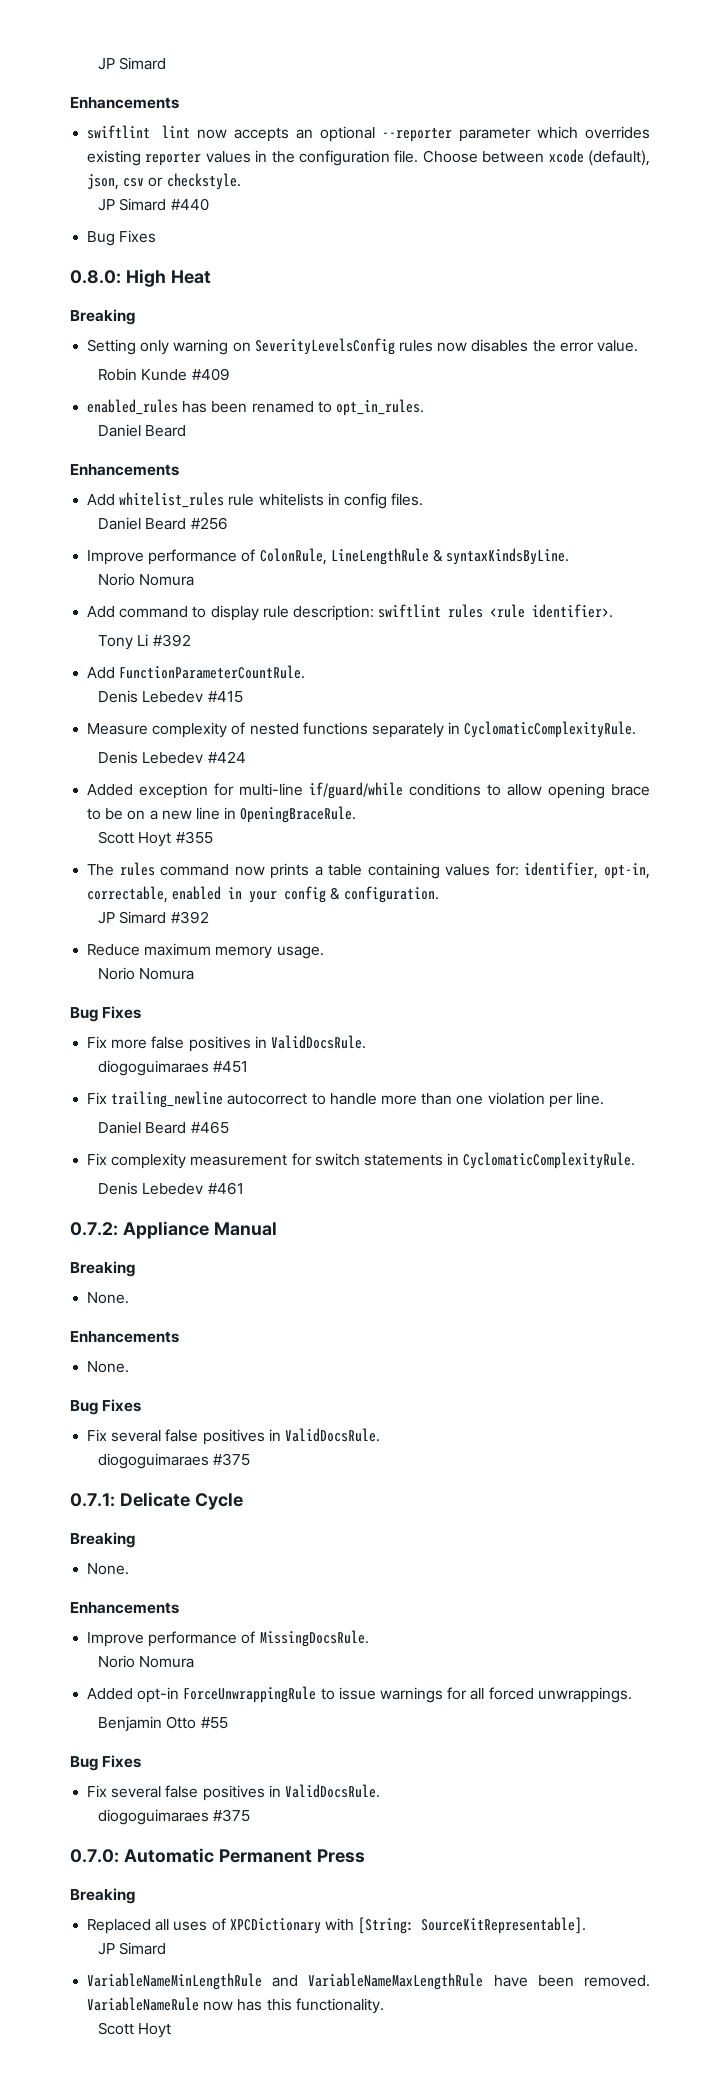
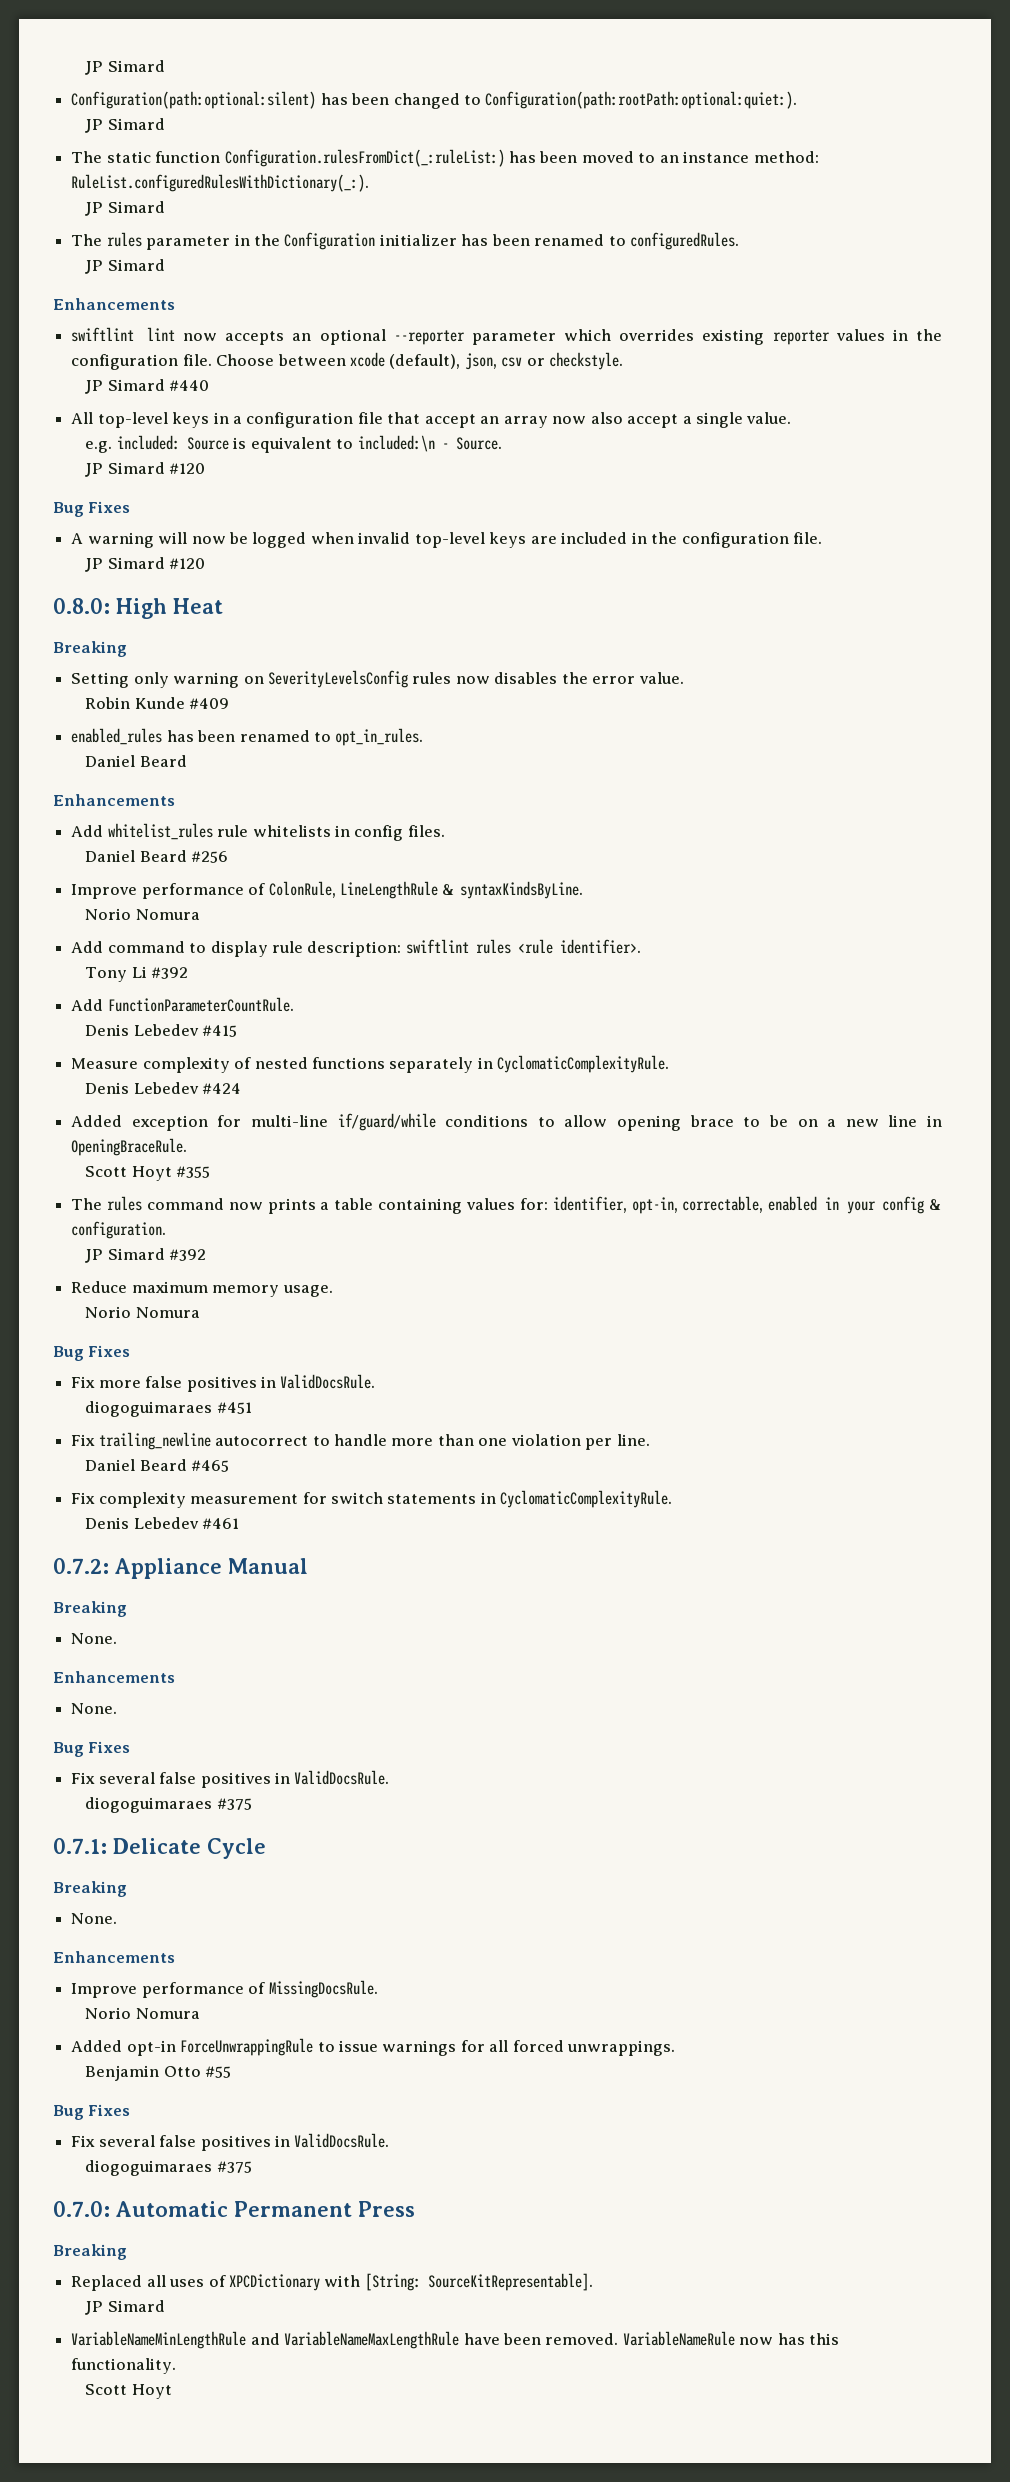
[98,57,167,70] JP Simard -> [85,60,165,75] [71,91,798,109] [85,118,165,133] [71,149,819,167] [71,174,370,192] [85,201,165,216] [71,232,740,250] [85,259,165,274] JP Simard // Configuration(path:optional:silent) has been changed to Configuration(path:rootPath:optional:quiet:). // JP Simard // The static function Configuration.rulesFromDict(_:ruleList:) has been moved to an instance method: RuleList.configuredRulesWithDictionary(_:). // JP Simard // The rules parameter in the Configuration initializer has been renamed to configuredRules. // JP Simard
[87,230,157,246] Bug Fixes -> [71,412,792,428] [85,435,502,453] [85,462,206,477] [53,501,131,517] [71,532,822,548] [85,557,206,572] All top-level keys in a configuration file that accept an array now also accept a single value. // e.g. included: Source is equivalent to included:\n - Source. // JP Simard #120 // Bug Fixes // A warning will now be logged when invalid top-level keys are included in the configuration file. // JP Simard #120

